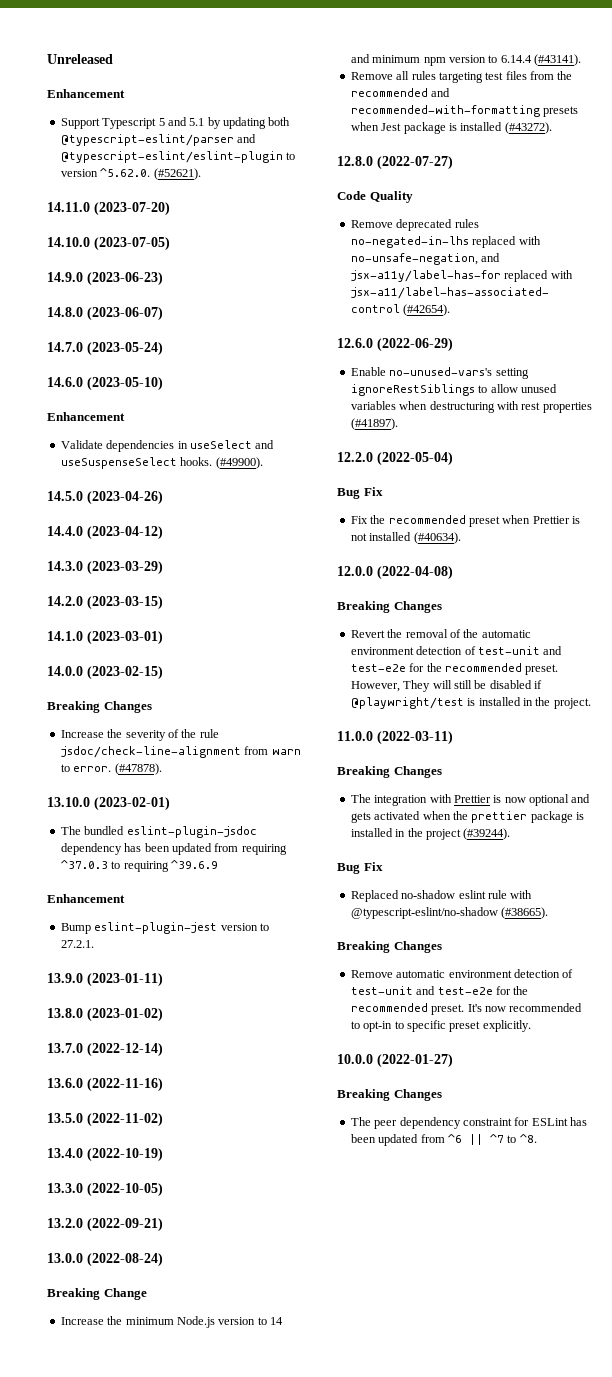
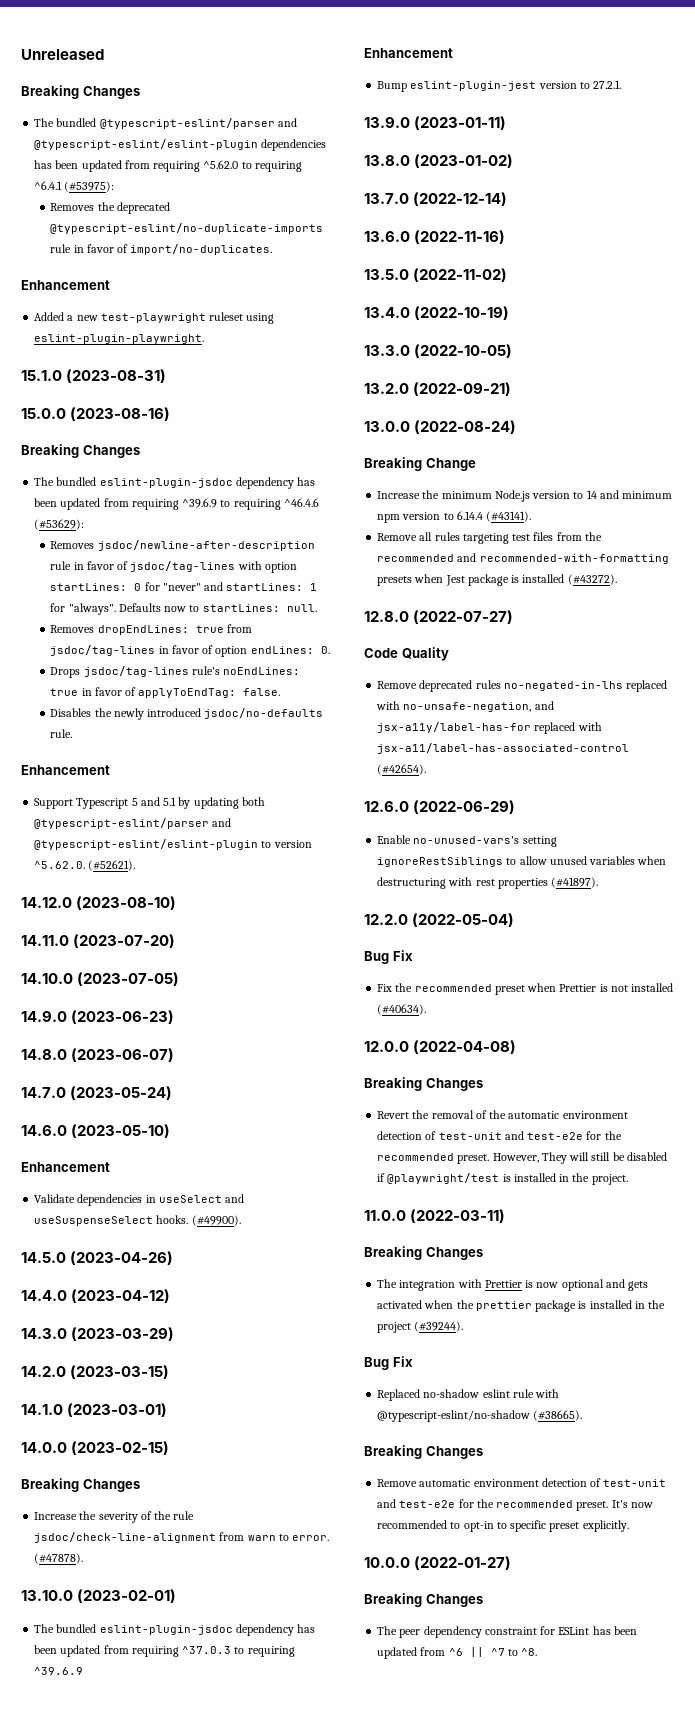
(113, 59) none -> [21,85,140,99] [34,118,297,129] [34,139,327,151] [34,160,302,172] [34,181,115,192] [50,202,170,214] [50,223,324,234] [50,244,273,255] [21,280,110,290] [34,312,275,324] [34,334,205,344] [21,369,167,383] [21,407,171,421] [21,444,140,458] [34,477,316,489] [34,498,319,510] [34,519,85,530] [50,540,315,551] [50,561,297,573] [50,582,318,591] [50,603,317,615] [50,624,252,635] [50,645,330,657] [50,666,301,678] [50,687,281,698] [50,708,324,720] [50,729,73,738] // Breaking Changes // The bundled @typescript-eslint/parser and @typescript-eslint/eslint-plugin dependencies has been updated from requiring ^5.62.0 to requiring ^6.4.1 (#53975): // Removes the deprecated @typescript-eslint/no-duplicate-imports rule in favor of import/no-duplicates. // Enhancement // Added a new test-playwright ruleset using eslint-plugin-playwright. // 15.1.0 (2023-08-31) // 15.0.0 (2023-08-16) // Breaking Changes // The bundled eslint-plugin-jsdoc dependency has been updated from requiring ^39.6.9 to requiring ^46.4.6 (#53629): // Removes jsdoc/newline-after-description rule in favor of jsdoc/tag-lines with option startLines: 0 for "never" and startLines: 1 for "always". Defaults now to startLines: null. // Removes dropEndLines: true from jsdoc/tag-lines in favor of option endLines: 0. // Drops jsdoc/tag-lines rule's noEndLines: true in favor of applyToEndTag: false. // Disables the newly introduced jsdoc/no-defaults rule.
(201, 174) none -> [21,896,177,910] // 14.12.0 (2023-08-10)

